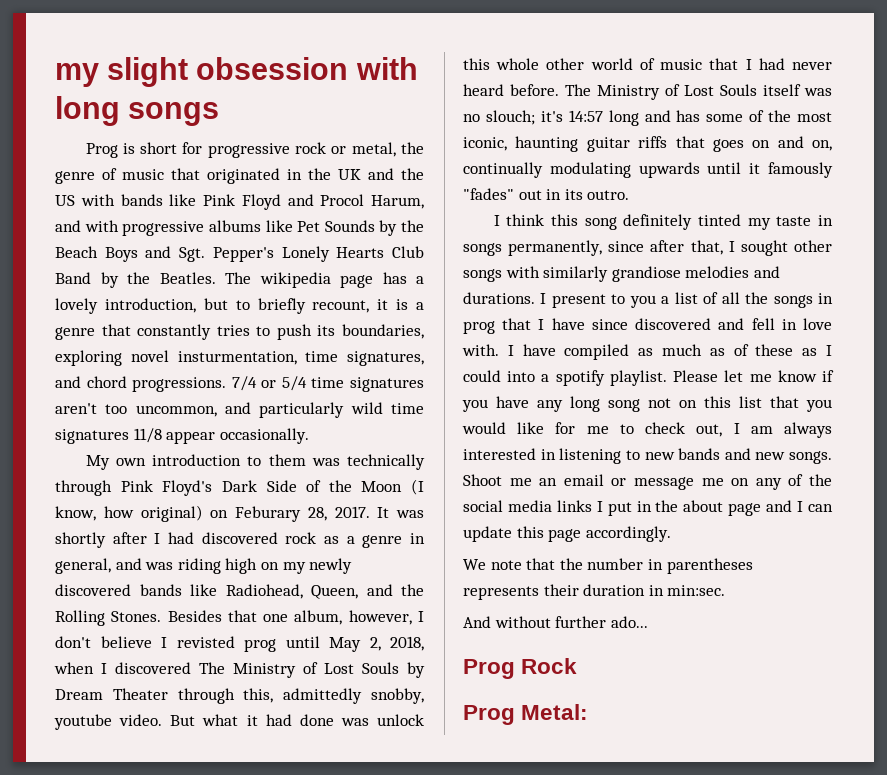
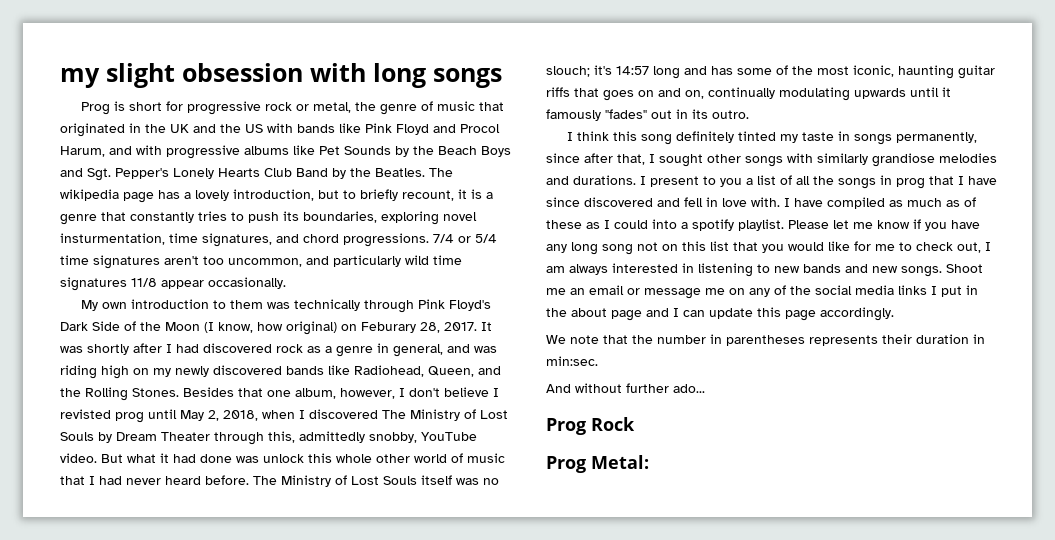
[54,714,112,730] youtube -> [421,432,477,441] YouTube

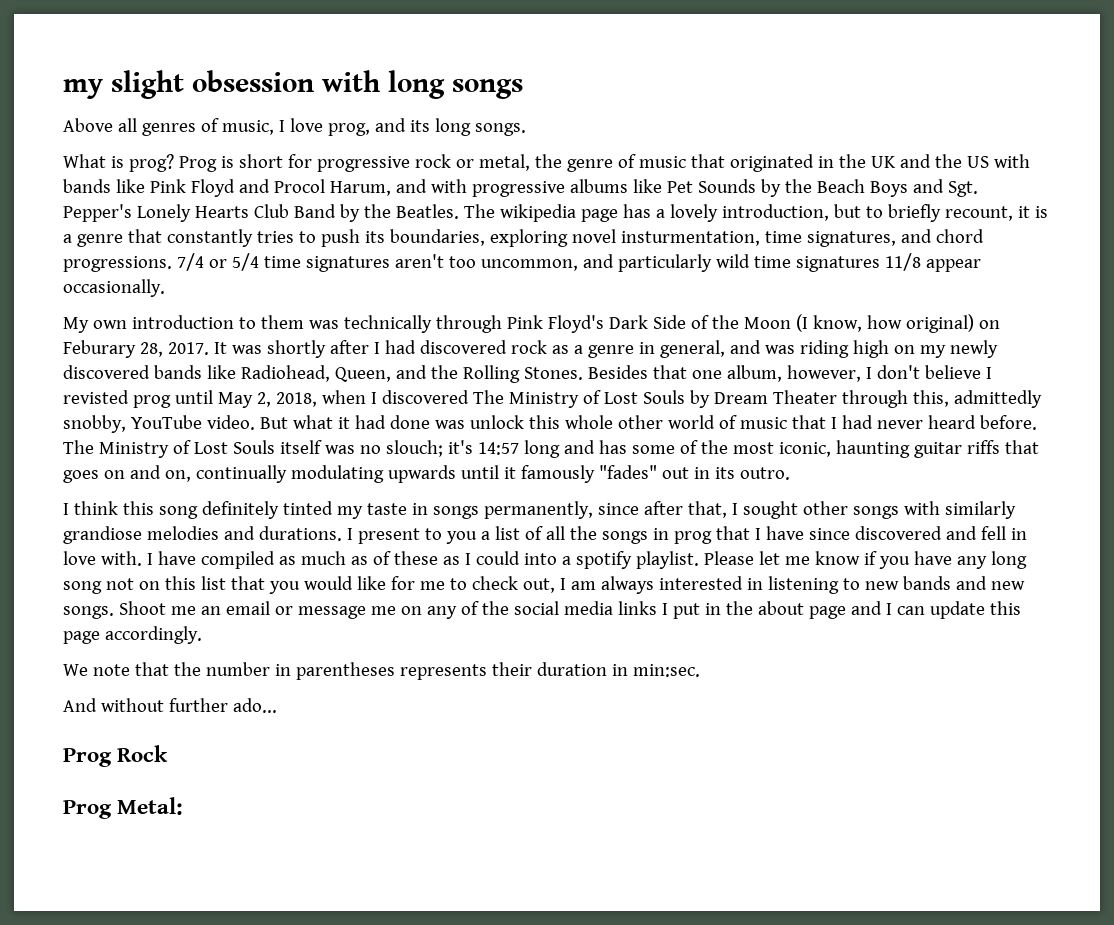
(502, 78) none -> [63,118,526,136] [63,154,174,172] Above all genres of music, I love prog, and its long songs. // What is prog?

